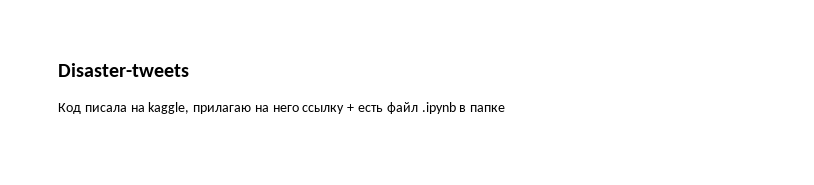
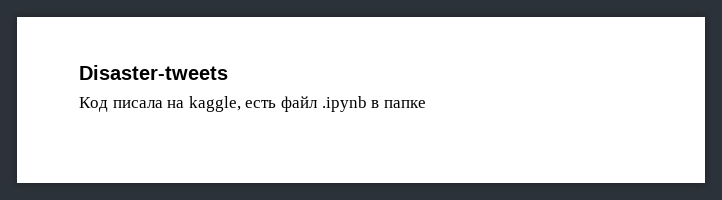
[193,104,355,114] прилагаю на него ссылку + -> (241, 104) none

